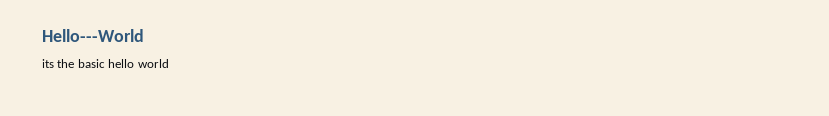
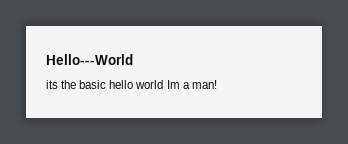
(169, 63) none -> [166,80,217,89] Im a man!

